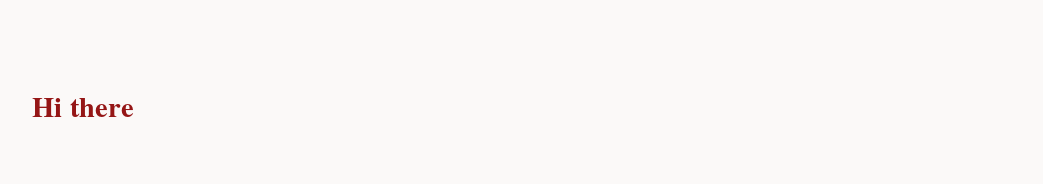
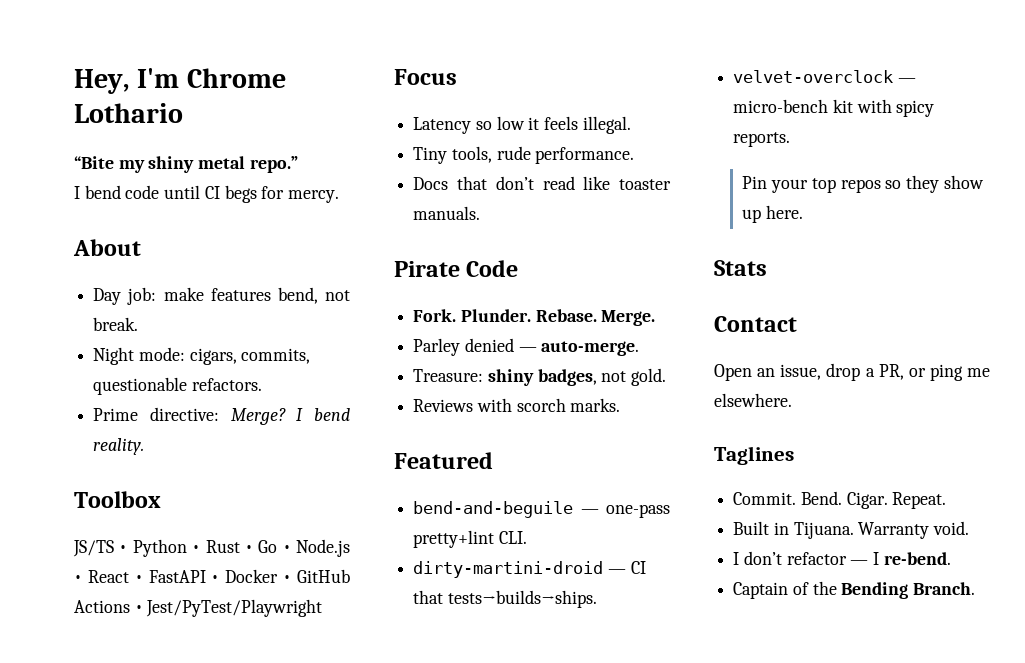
[32,98,134,117] Hi there -> [74,68,286,94] [74,103,183,123] [74,156,298,173] [74,185,340,203] [73,239,141,256] [93,287,350,305] [93,317,139,331] [93,347,311,365] [93,377,262,395] [93,407,350,425] [93,438,145,455] [74,491,161,508] [73,539,350,557] [74,569,350,583] [74,599,323,617] [394,69,457,85] [413,116,631,134] [413,146,635,164] [413,176,671,190] [413,206,481,220] [394,260,519,277] [413,309,656,326] [413,338,640,356] [413,368,667,386] [413,398,621,412] [394,452,493,469] [413,501,670,518] [413,530,527,548] [413,561,646,578] [413,590,597,608] [733,70,916,83] [733,99,935,117] [733,132,791,147] [742,175,984,193] [742,205,804,223] [714,260,767,276] [714,316,797,332] [714,363,990,381] [714,393,792,407] [714,446,794,465] [733,491,947,509] [733,521,970,539] [733,551,951,565] [733,581,976,599] Hey, I'm Chrome Lothario // “Bite my shiny metal repo.” // I bend code until CI begs for mercy. // About // Day job: make features bend, not break. // Night mode: cigars, commits, questionable refactors. // Prime directive: Merge? I bend reality. // Toolbox // JS/TS • Python • Rust • Go • Node.js • React • FastAPI • Docker • GitHub Actions • Jest/PyTest/Playwright // Focus // Latency so low it feels illegal. // Tiny tools, rude performance. // Docs that don’t read like toaster manuals. // Pirate Code // Fork. Plunder. Rebase. Merge. // Parley denied — auto-merge. // Treasure: shiny badges, not gold. // Reviews with scorch marks. // Featured // bend-and-beguile — one-pass pretty+lint CLI. // dirty-martini-droid — CI that tests→builds→ships. // velvet-overclock — micro-bench kit with spicy reports. // Pin your top repos so they show up here. // Stats // Contact // Open an issue, drop a PR, or ping me elsewhere. // Taglines // Commit. Bend. Cigar. Repeat. // Built in Tijuana. Warranty void. // I don’t refactor — I re-bend. // Captain of the Bending Branch.

